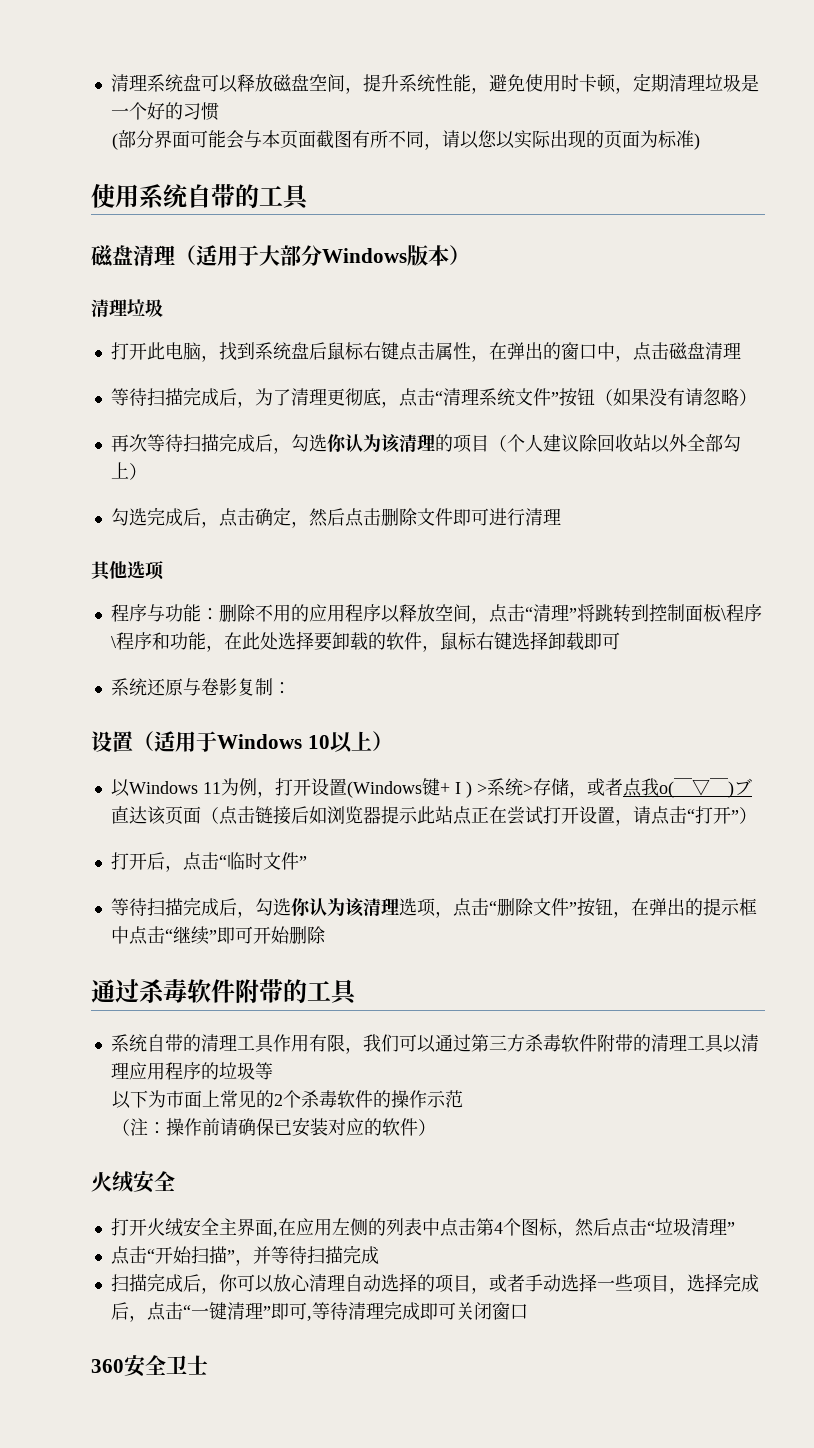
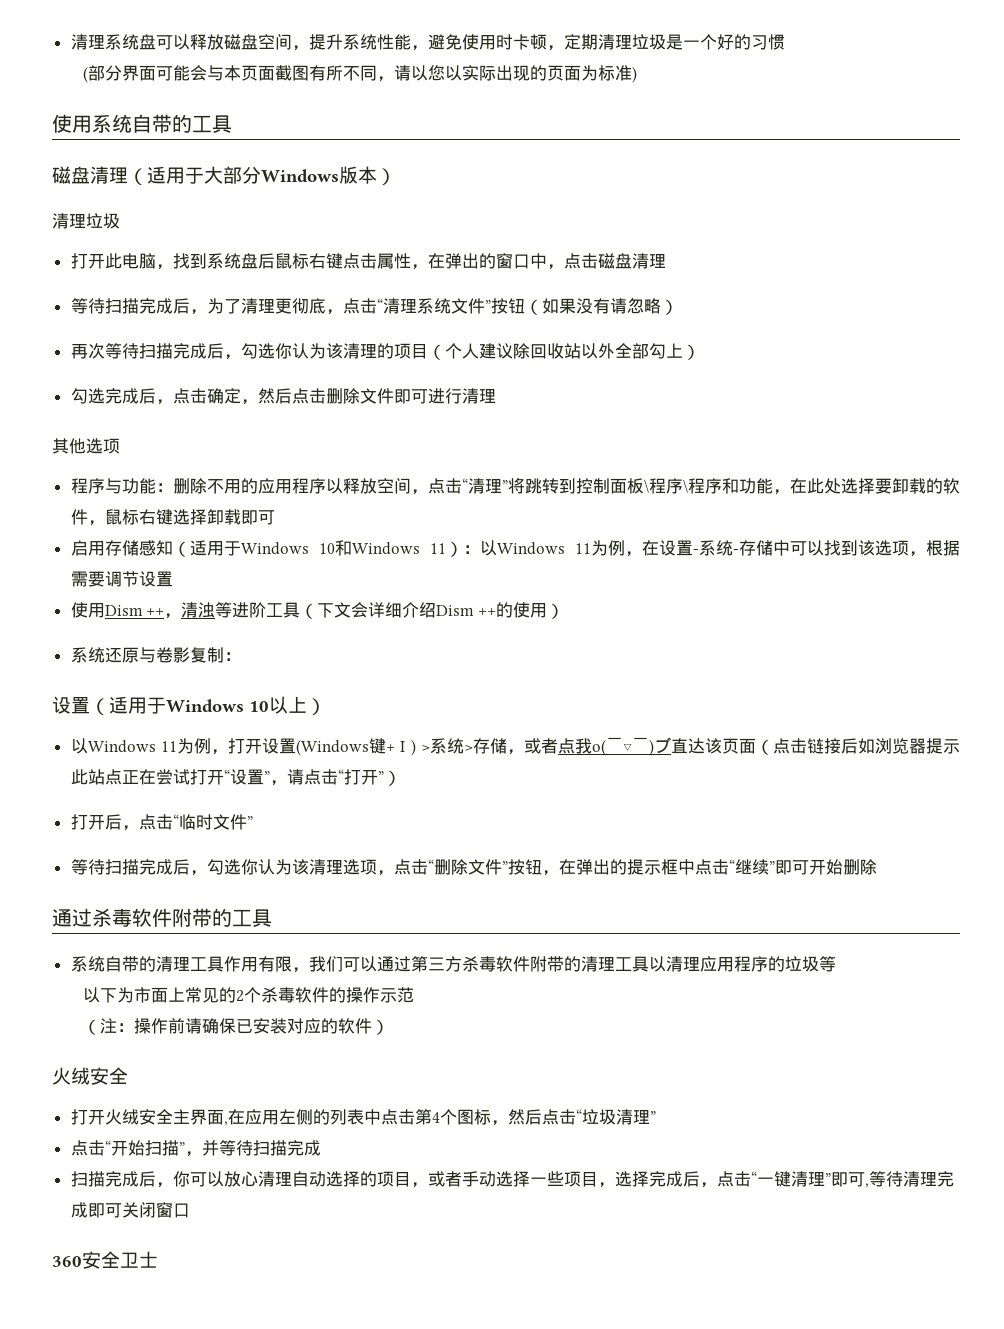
(620, 641) none -> [70,540,960,557] [70,571,173,587] [70,602,564,619] // 启用存储感知（适用于Windows 10和Windows 11）：以Windows 11为例，在设置-系统-存储中可以找到该选项，根据需要调节设置 // 使用Dism ++，清浊等进阶工具（下文会详细介绍Dism ++的使用）
[578,806,615,824] 设置 -> [223,769,270,785] “设置”

